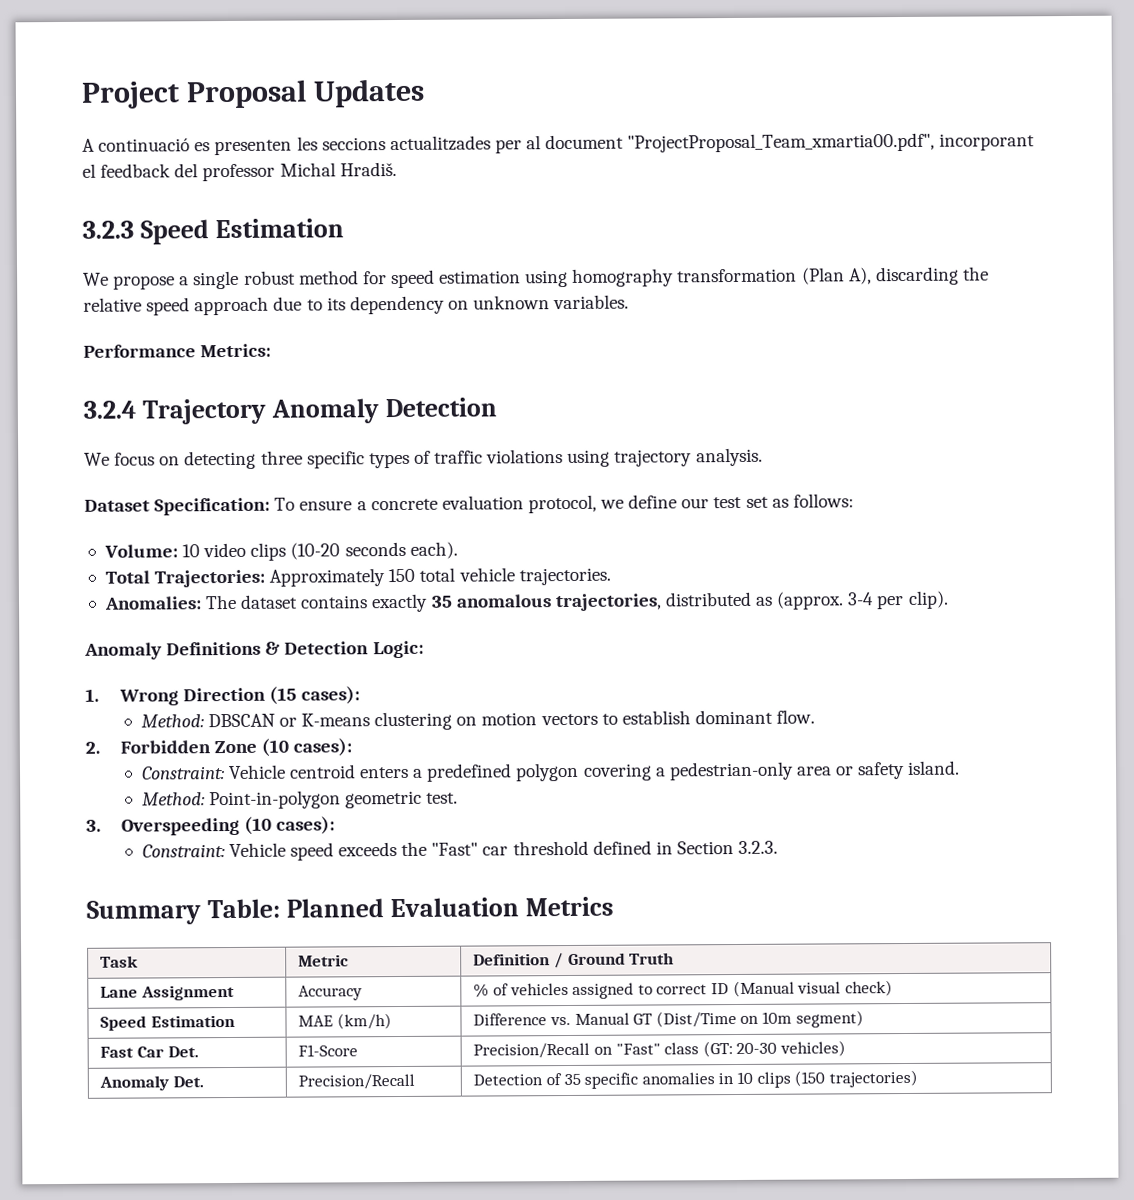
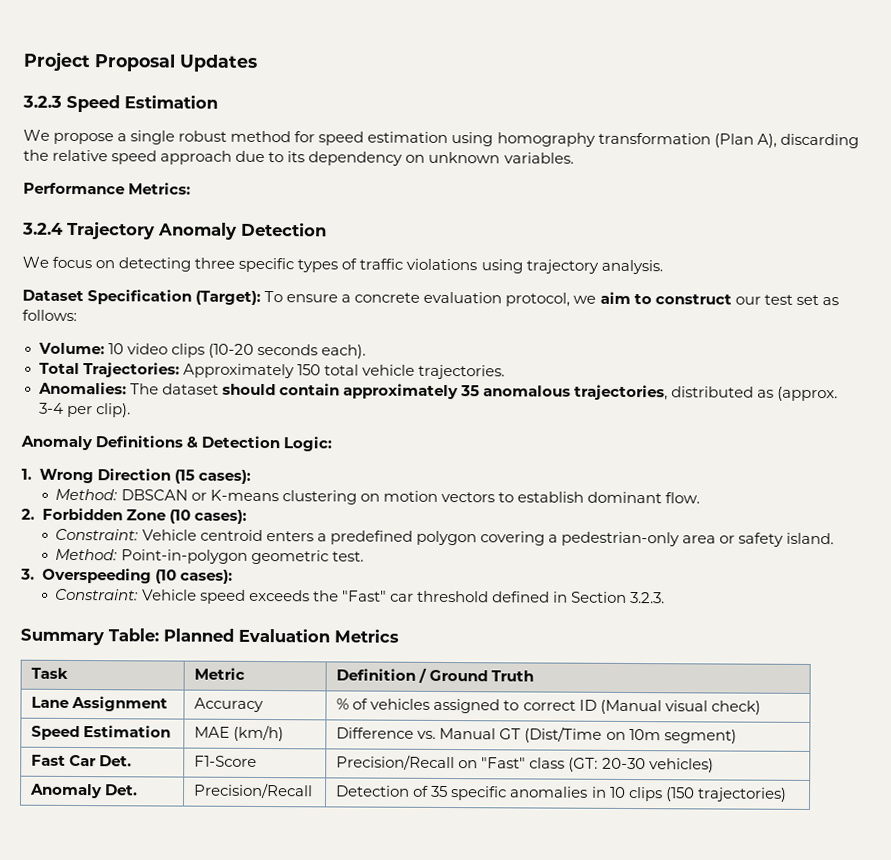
[82,132,1036,156] [82,162,397,182] // A continuació es presenten les seccions actualitzades per al document "ProjectProposal_Team_xmartia00.pdf", incorporant el feedback del professor Michal Hradiš. -> (258, 63) none
[154,497,271,516] Specification: -> [87,289,262,306] Specification (Target):
[628,494,678,509] define -> [599,291,732,305] aim to construct
[300,593,429,613] contains exactly -> [221,383,459,400] should contain approximately

